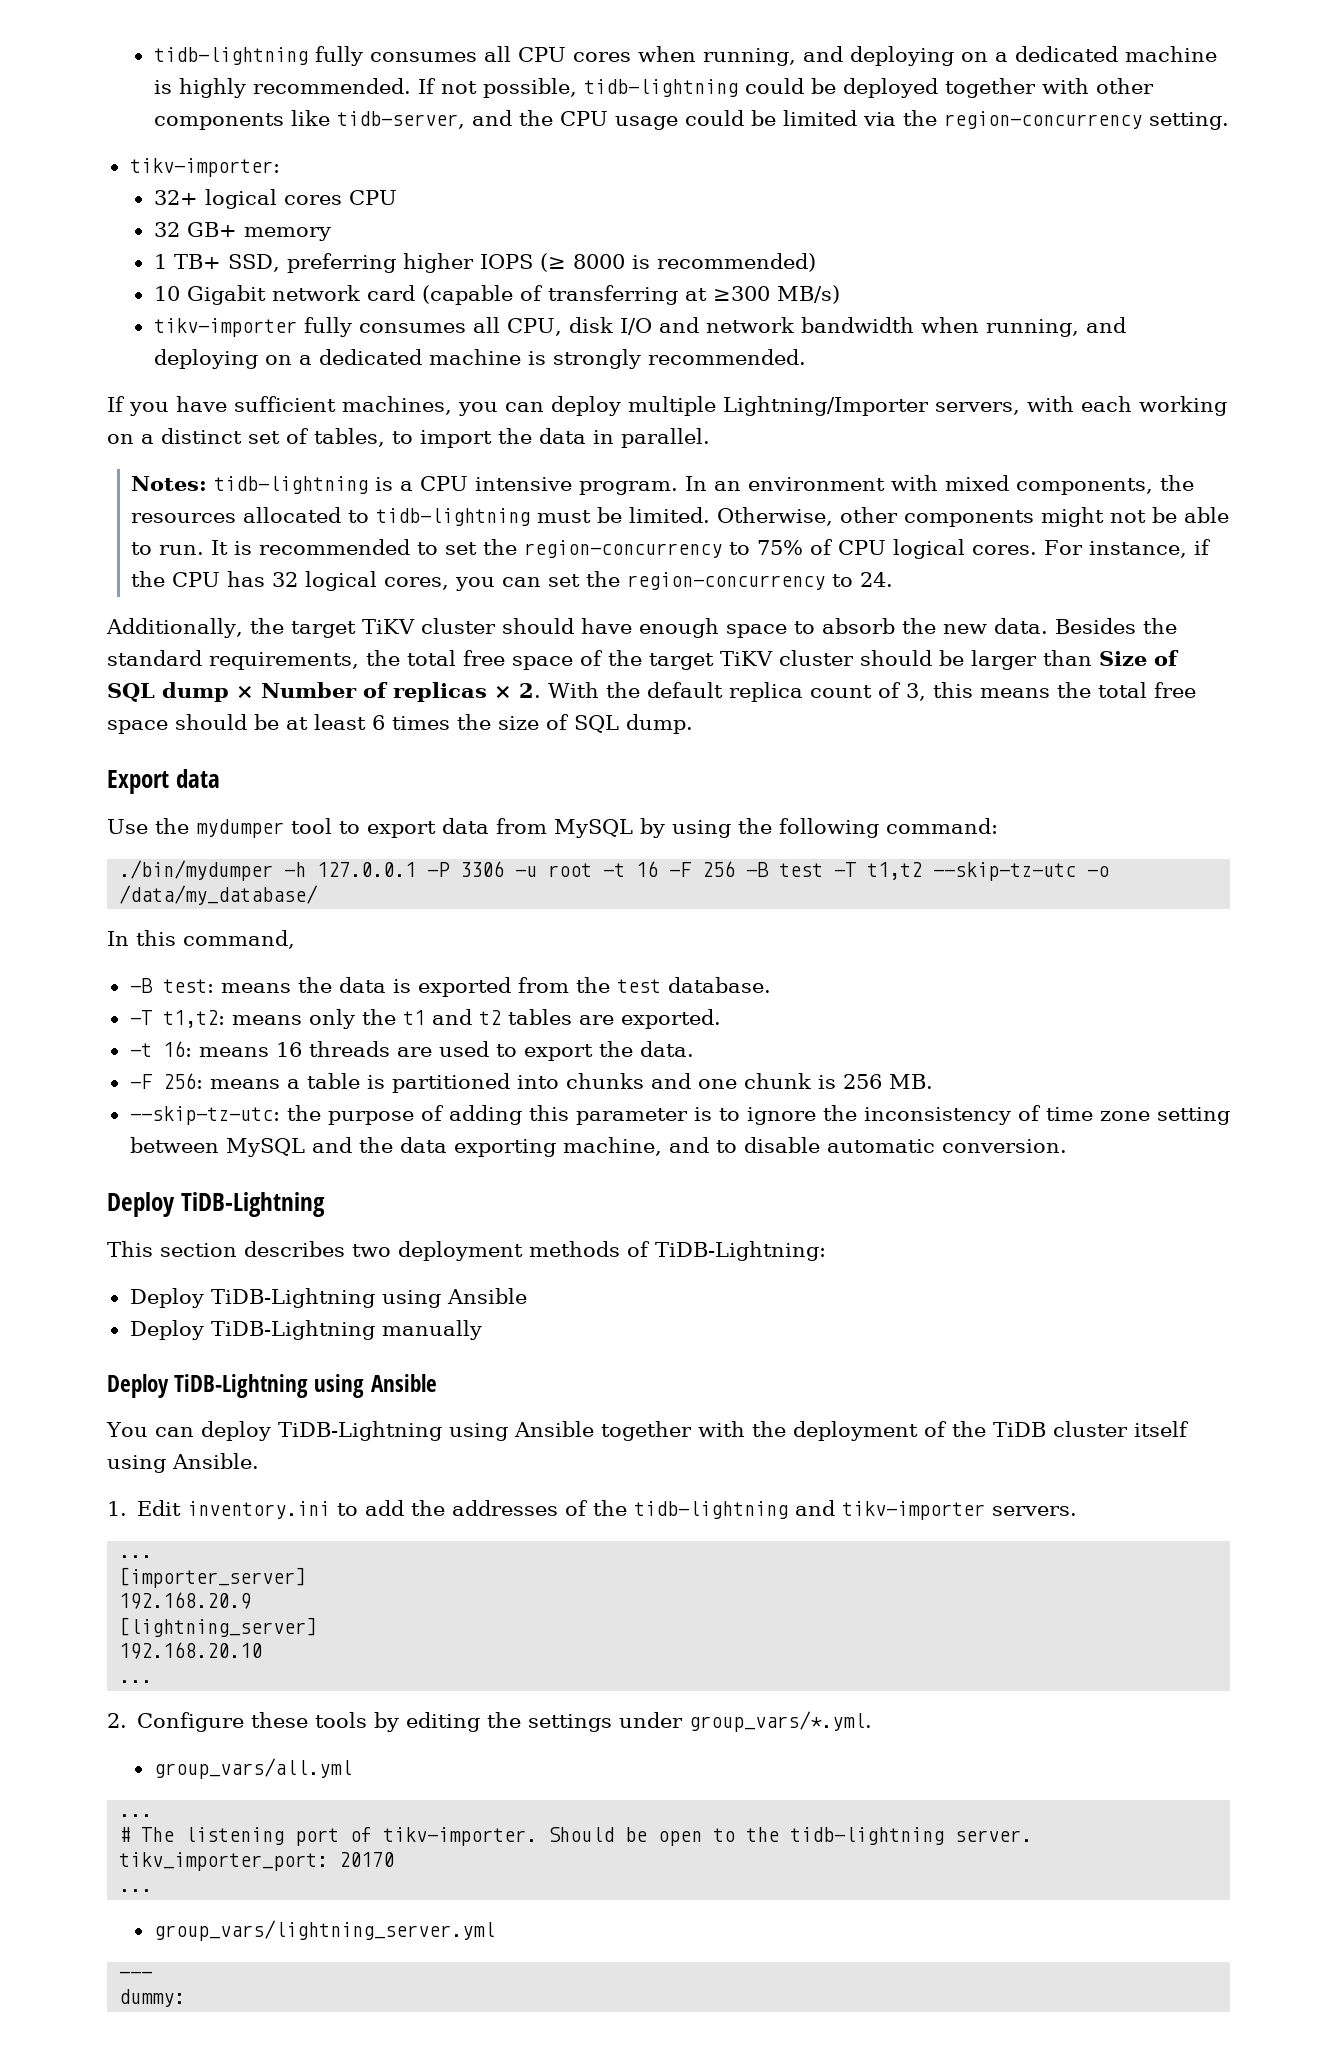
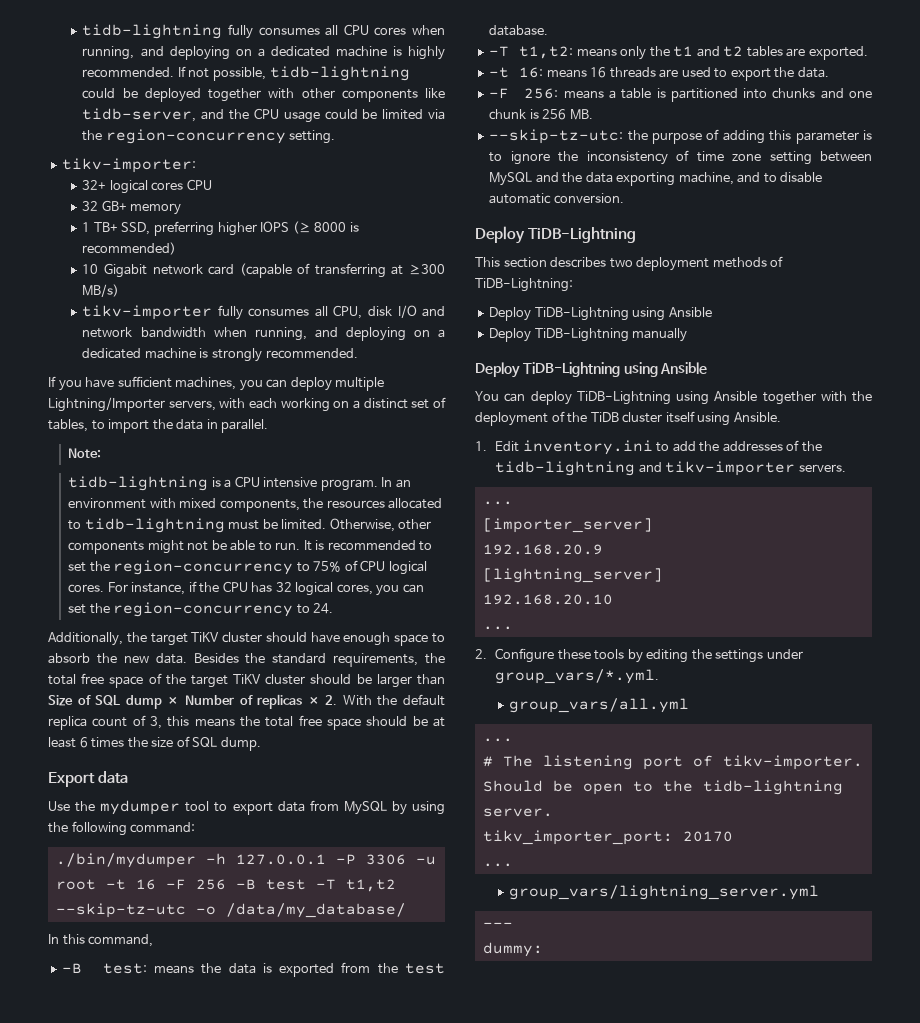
[131,476,208,491] Notes: -> [68,448,102,458] Note: //

